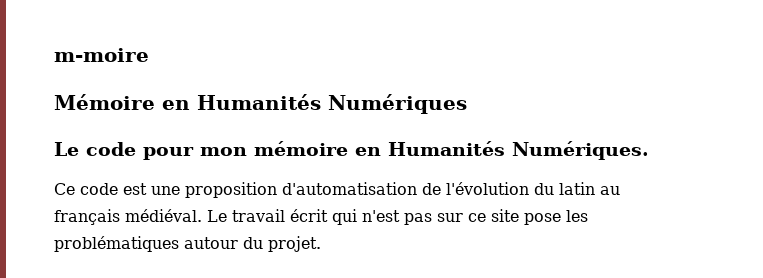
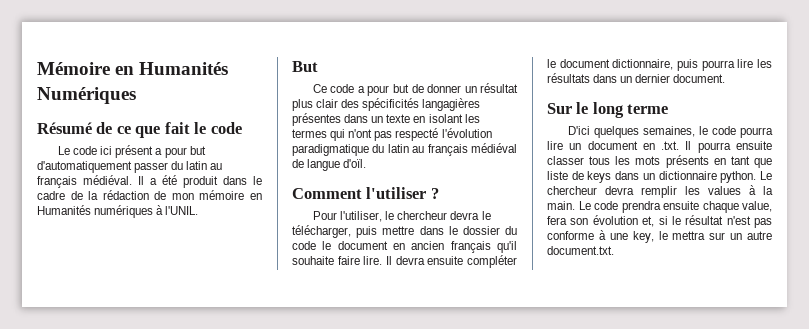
[54,48,149,62] m-moire // -> (37, 68) none
[54,141,649,160] [54,182,529,198] Le code pour mon mémoire en Humanités Numériques. // Ce code est une proposition d'automatisation de l'évolution -> [37,122,242,138] [57,145,206,158] [37,161,169,173] Résumé de ce que fait le code // Le code ici présent a pour but d'automatiquement passer
[207,209,588,225] [54,236,321,252] Le travail écrit qui n'est pas sur ce site pose les problématiques autour du projet. -> [138,175,262,188] [37,190,262,200] [37,205,199,218] [292,61,318,72] [312,83,518,96] [292,98,481,111] [292,113,480,126] [292,128,492,141] [292,143,517,156] [292,159,367,171] [292,187,439,199] [312,211,491,222] [292,225,517,238] [292,241,517,253] [292,255,517,268] [547,59,772,71] [547,73,726,83] [547,102,669,118] [567,126,773,138] [547,141,772,153] [547,155,772,168] [547,171,772,183] [547,185,773,198] [547,201,772,213] [547,215,772,228] [547,230,772,243] [547,246,614,255] Il a été produit dans le cadre de la rédaction de mon mémoire en Humanités numériques à l'UNIL. // But // Ce code a pour but de donner un résultat plus clair des spécificités langagières présentes dans un texte en isolant les termes qui n'ont pas respecté l'évolution paradigmatique du latin au français médiéval de langue d'oïl. // Comment l'utiliser ? // Pour l'utiliser, le chercheur devra le télécharger, puis mettre dans le dossier du code le document en ancien français qu'il souhaite faire lire. Il devra ensuite compléter le document dictionnaire, puis pourra lire les résultats dans un dernier document. // Sur le long terme // D'ici quelques semaines, le code pourra lire un document en .txt. Il pourra ensuite classer tous les mots présents en tant que liste de keys dans un dictionnaire python. Le chercheur devra remplir les values à la main. Le code prendra ensuite chaque value, fera son évolution et, si le résultat n'est pas conforme à une key, le mettra sur un autre document.txt.

